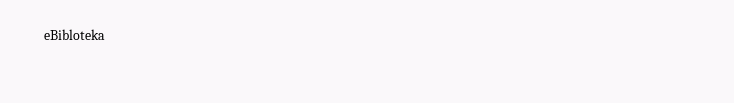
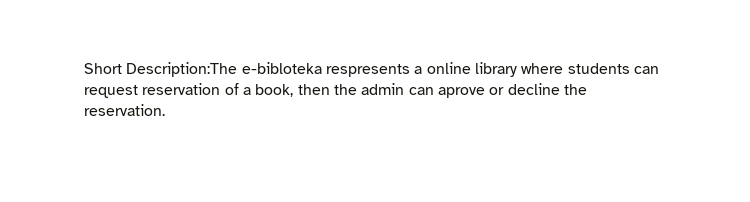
[44,29,105,40] eBibloteka -> [84,62,659,77] [84,83,587,98] [84,104,165,116] Short Description:The e-bibloteka respresents a online library where students can request reservation of a book, then the admin can aprove or decline the reservation.

